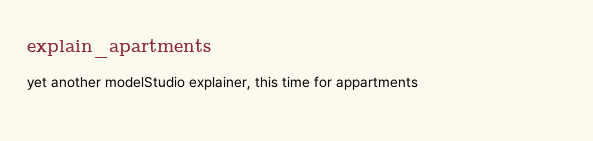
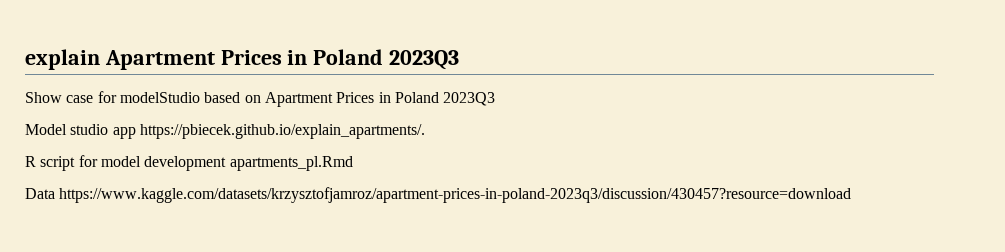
[27,39,211,58] [27,76,418,90] explain_apartments // yet another modelStudio explainer, this time for appartments -> [25,49,460,70] [25,91,496,107] [25,124,425,139] [25,155,353,171] [25,187,852,203] explain Apartment Prices in Poland 2023Q3 // Show case for modelStudio based on Apartment Prices in Poland 2023Q3 // Model studio app https://pbiecek.github.io/explain_apartments/. // R script for model development apartments_pl.Rmd // Data https://www.kaggle.com/datasets/krzysztofjamroz/apartment-prices-in-poland-2023q3/discussion/430457?resource=download

